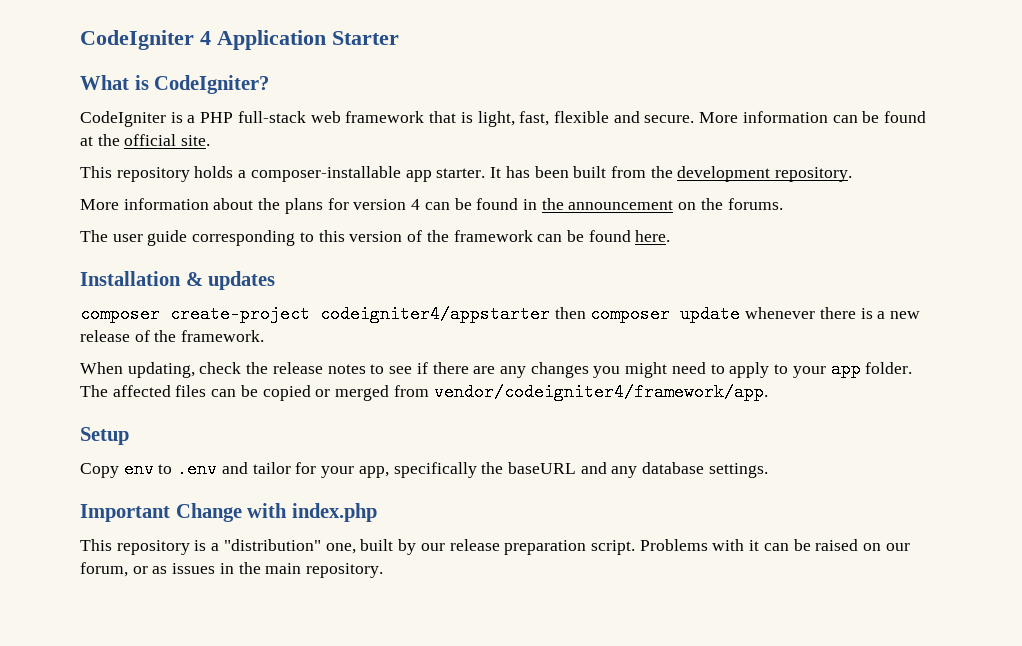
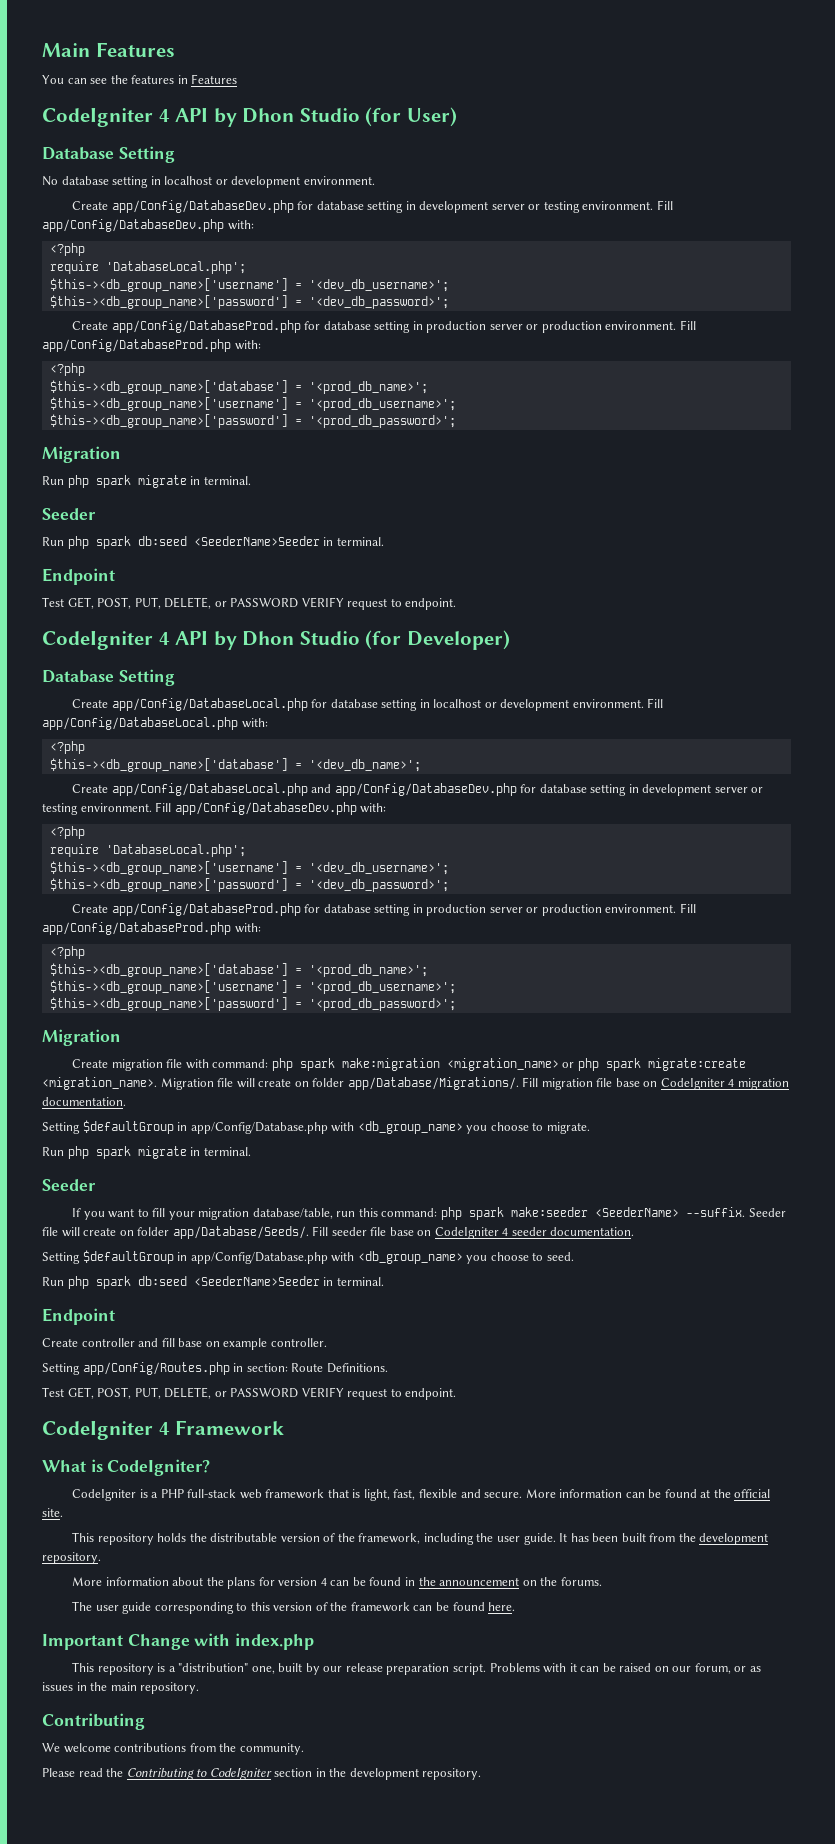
[80,30,399,50] CodeIgniter 4 Application Starter -> [42,42,175,57] [42,74,238,84] [42,107,457,127] [42,146,175,163] [42,176,375,188] [72,200,673,213] [42,219,254,232] [49,243,85,256] [49,261,246,274] [49,278,449,292] [49,295,449,309] [72,320,696,333] [42,339,261,352] [49,363,85,376] [49,380,428,394] [49,397,456,411] [49,414,456,428] [42,446,121,463] [42,475,251,488] [42,508,96,520] [42,536,384,549] [42,568,115,585] [42,597,457,610] [42,630,510,650] [42,669,175,686] [72,698,664,711] [42,717,268,730] [49,741,85,754] [49,758,421,772] [72,783,764,796] [42,802,387,815] [49,826,85,839] [49,844,246,857] [49,861,449,875] [49,878,449,892] [72,903,696,916] [42,922,261,935] [49,946,85,959] [49,963,428,977] [49,980,456,994] [49,997,456,1011] [42,1029,121,1046] [72,1058,746,1071] [42,1077,789,1090] [42,1097,126,1106] [42,1120,590,1134] [42,1146,251,1159] [42,1179,96,1191] [72,1207,786,1220] [42,1226,635,1239] [42,1250,574,1264] [42,1276,384,1289] [42,1308,115,1325] [42,1338,327,1350] [42,1362,388,1375] [42,1387,457,1400] [42,1420,285,1440] Main Features // You can see the features in Features // CodeIgniter 4 API by Dhon Studio (for User) // Database Setting // No database setting in localhost or development environment. // Create app/Config/DatabaseDev.php for database setting in development server or testing environment. Fill app/Config/DatabaseDev.php with: // <?php // require 'DatabaseLocal.php'; // $this-><db_group_name>['username'] = '<dev_db_username>'; // $this-><db_group_name>['password'] = '<dev_db_password>'; // Create app/Config/DatabaseProd.php for database setting in production server or production environment. Fill app/Config/DatabaseProd.php with: // <?php // $this-><db_group_name>['database'] = '<prod_db_name>'; // $this-><db_group_name>['username'] = '<prod_db_username>'; // $this-><db_group_name>['password'] = '<prod_db_password>'; // Migration // Run php spark migrate in terminal. // Seeder // Run php spark db:seed <SeederName>Seeder in terminal. // Endpoint // Test GET, POST, PUT, DELETE, or PASSWORD VERIFY request to endpoint. // CodeIgniter 4 API by Dhon Studio (for Developer) // Database Setting // Create app/Config/DatabaseLocal.php for database setting in localhost or development environment. Fill app/Config/DatabaseLocal.php with: // <?php // $this-><db_group_name>['database'] = '<dev_db_name>'; // Create app/Config/DatabaseLocal.php and app/Config/DatabaseDev.php for database setting in development server or testing environment. Fill app/Config/DatabaseDev.php with: // <?php // require 'DatabaseLocal.php'; // $this-><db_group_name>['username'] = '<dev_db_username>'; // $this-><db_group_name>['password'] = '<dev_db_password>'; // Create app/Config/DatabaseProd.php for database setting in production server or production environment. Fill app/Config/DatabaseProd.php with: // <?php // $this-><db_group_name>['database'] = '<prod_db_name>'; // $this-><db_group_name>['username'] = '<prod_db_username>'; // $this-><db_group_name>['password'] = '<prod_db_password>'; // Migration // Create migration file with command: php spark make:migration <migration_name> or php spark migrate:create <migration_name>. Migration file will create on folder app/Database/Migrations/. Fill migration file base on CodeIgniter 4 migration documentation. // Setting $defaultGroup in app/Config/Database.php with <db_group_name> you choose to migrate. // Run php spark migrate in terminal. // Seeder // If you want to fill your migration database/table, run this command: php spark make:seeder <SeederName> --suffix. Seeder file will create on folder app/Database/Seeds/. Fill seeder file base on CodeIgniter 4 seeder documentation. // Setting $defaultGroup in app/Config/Database.php with <db_group_name> you choose to seed. // Run php spark db:seed <SeederName>Seeder in terminal. // Endpoint // Create controller and fill base on example controller. // Setting app/Config/Routes.php in section: Route Definitions. // Test GET, POST, PUT, DELETE, or PASSWORD VERIFY request to endpoint. // CodeIgniter 4 Framework
[238,166,486,182] a composer-installable app starter. -> [189,1533,556,1545] the distributable version of the framework, including the user guide.
[80,271,276,290] [80,305,921,323] [80,330,265,342] [80,360,913,378] [80,383,768,401] [80,427,129,445] [80,460,768,478] // Installation & updates // composer create-project codeigniter4/appstarter then composer update whenever there is a new release of the framework. // When updating, check the release notes to see if there are any changes you might need to apply to your app folder. The affected files can be copied or merged from vendor/codeigniter4/framework/app. // Setup // Copy env to .env and tailor for your app, specifically the baseURL and any database settings. -> (516, 1606) none
(384, 570) none -> [42,1713,145,1730] [42,1743,304,1755] [42,1768,482,1780] // Contributing // We welcome contributions from the community. // Please read the Contributing to CodeIgniter section in the development repository.

